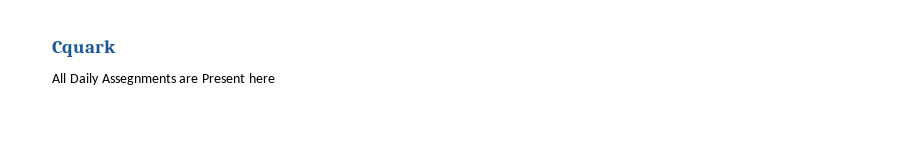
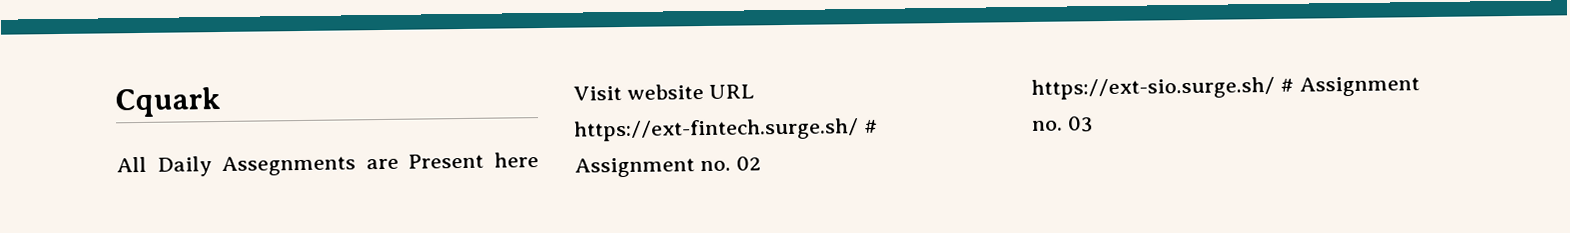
(275, 78) none -> [573,84,754,101] [574,118,878,142] [574,156,761,178] [1031,76,1420,100] [1032,116,1093,133] Visit website URL https://ext-fintech.surge.sh/ # Assignment no. 02 https://ext-sio.surge.sh/ # Assignment no. 03

